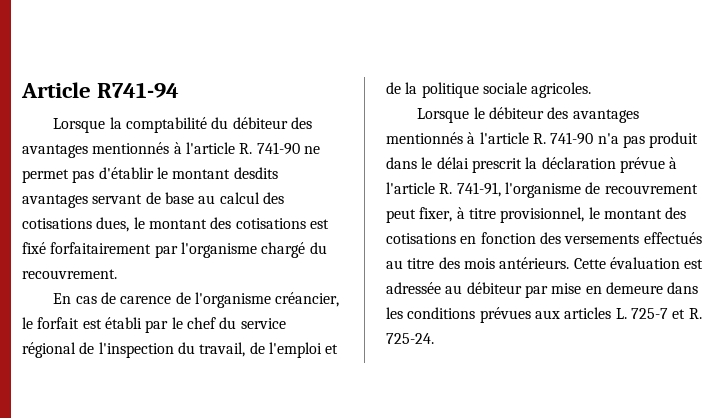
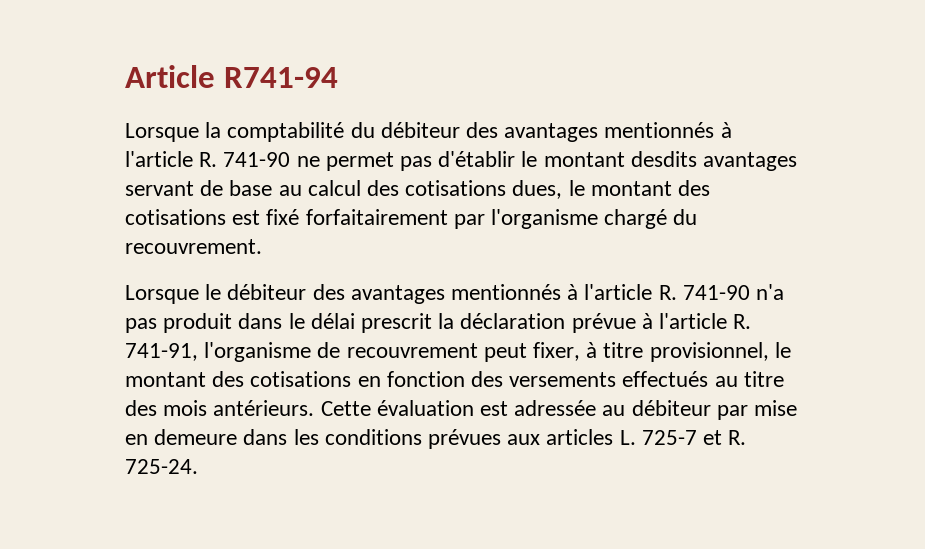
[53,292,340,308] [22,317,286,333] [22,342,339,358] [386,82,592,98] // En cas de carence de l'organisme créancier, le forfait est établi par le chef du service régional de l'inspection du travail, de l'emploi et de la politique sociale agricoles. -> (262, 246) none

